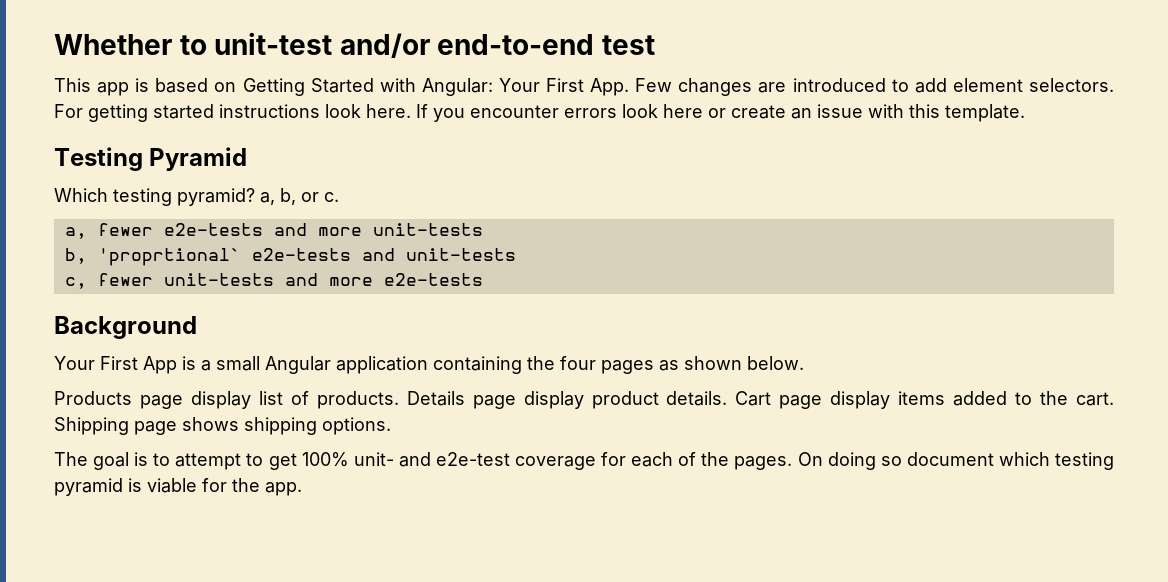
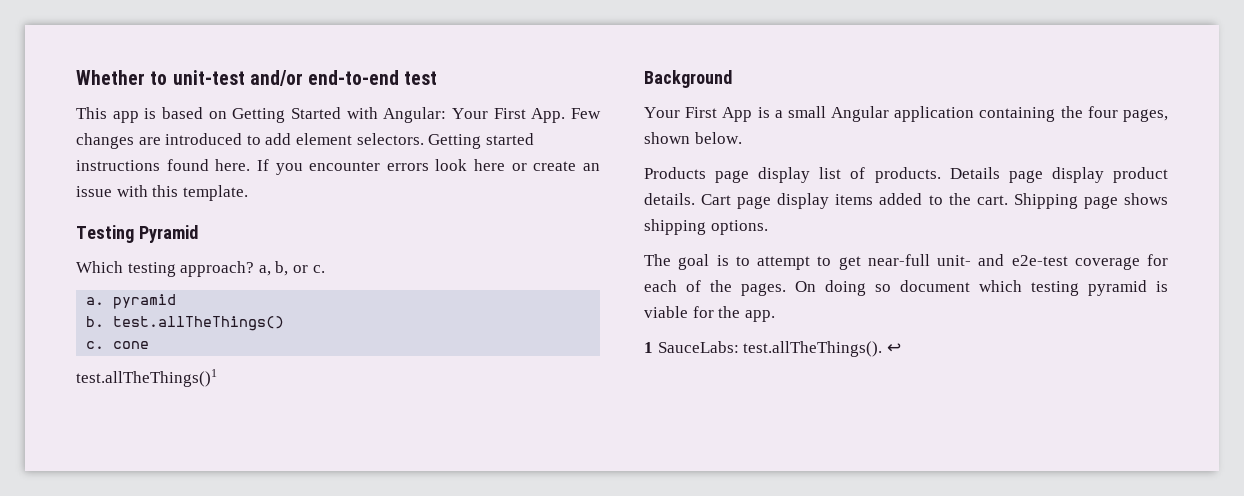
[54,104,148,122] For getting -> [428,134,482,149] Getting
[325,104,361,118] look -> [166,159,209,171] found
[177,188,255,206] pyramid? -> [180,261,255,277] approach?
[64,223,483,239] [64,248,516,266] [64,273,483,289] a, fewer e2e-tests and more unit-tests // b, 'proprtional` e2e-tests and unit-tests // c, fewer unit-tests and more e2e-tests -> [86,294,177,309] [86,316,285,331] [86,341,150,349] [76,369,217,387] a. pyramid // b. test.allTheThings() // c. cone // test.allTheThings()1
[601,360,679,374] pages as -> [1123,109,1168,122] pages,
[301,452,349,467] 100% -> [867,254,930,266] near-full
(302, 489) none -> [644,341,901,357] // 1 SauceLabs: test.allTheThings(). ↩

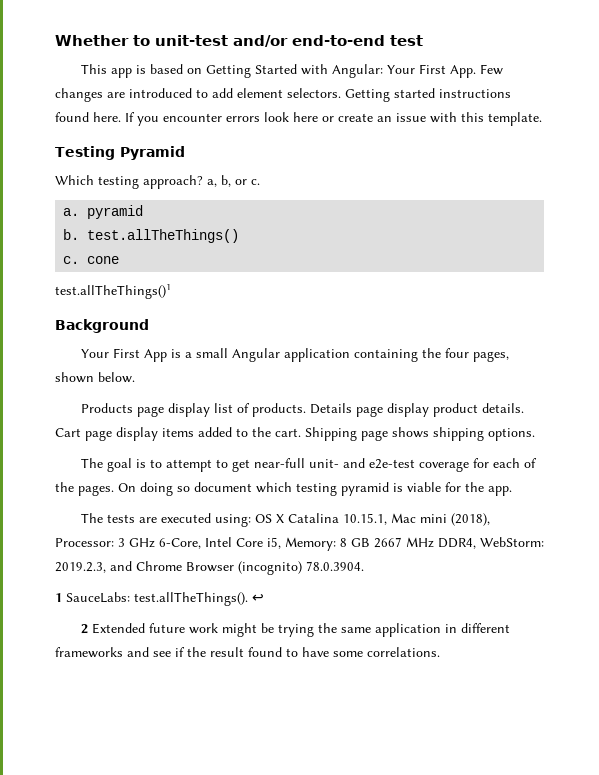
[644,341,901,357] 1 SauceLabs: test.allTheThings(). ↩ -> [81,513,491,527] [55,537,544,551] [55,561,364,575] [55,592,264,606] [81,623,511,637] [55,647,440,658] The tests are executed using: OS X Catalina 10.15.1, Mac mini (2018), Processor: 3 GHz 6-Core, Intel Core i5, Memory: 8 GB 2667 MHz DDR4, WebStorm: 2019.2.3, and Chrome Browser (incognito) 78.0.3904. // 1 SauceLabs: test.allTheThings(). ↩ // 2 Extended future work might be trying the same application in different frameworks and see if the result found to have some correlations.

